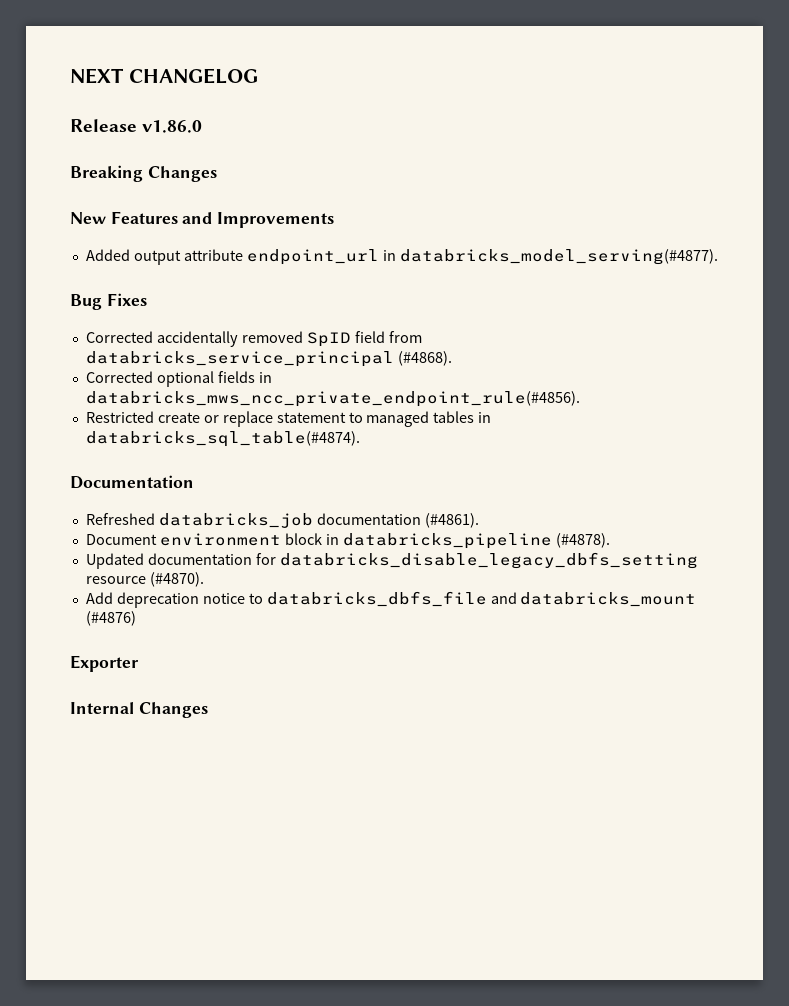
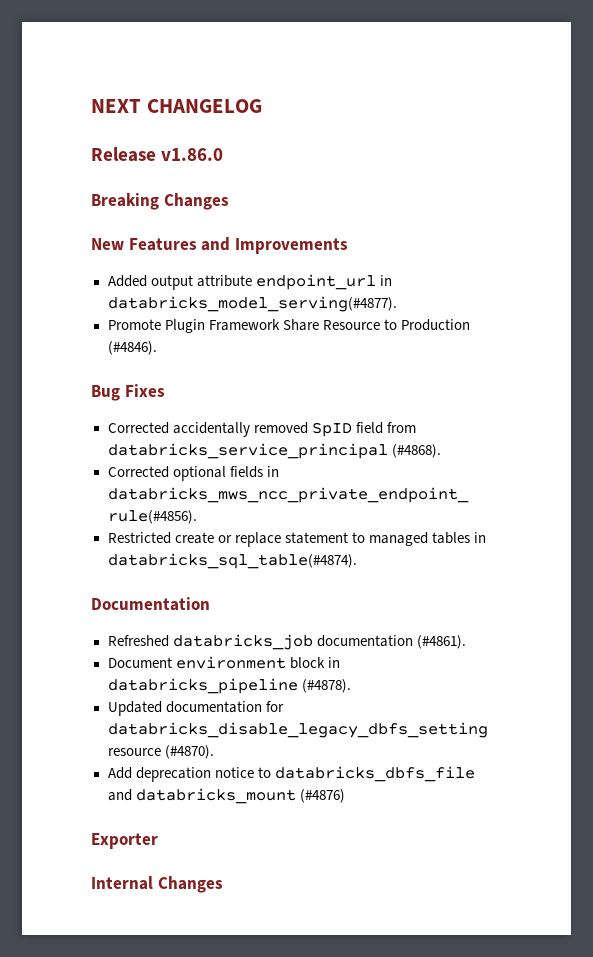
(718, 257) none -> [107,319,470,333] [107,341,157,355] // Promote Plugin Framework Share Resource to Production (#4846).

